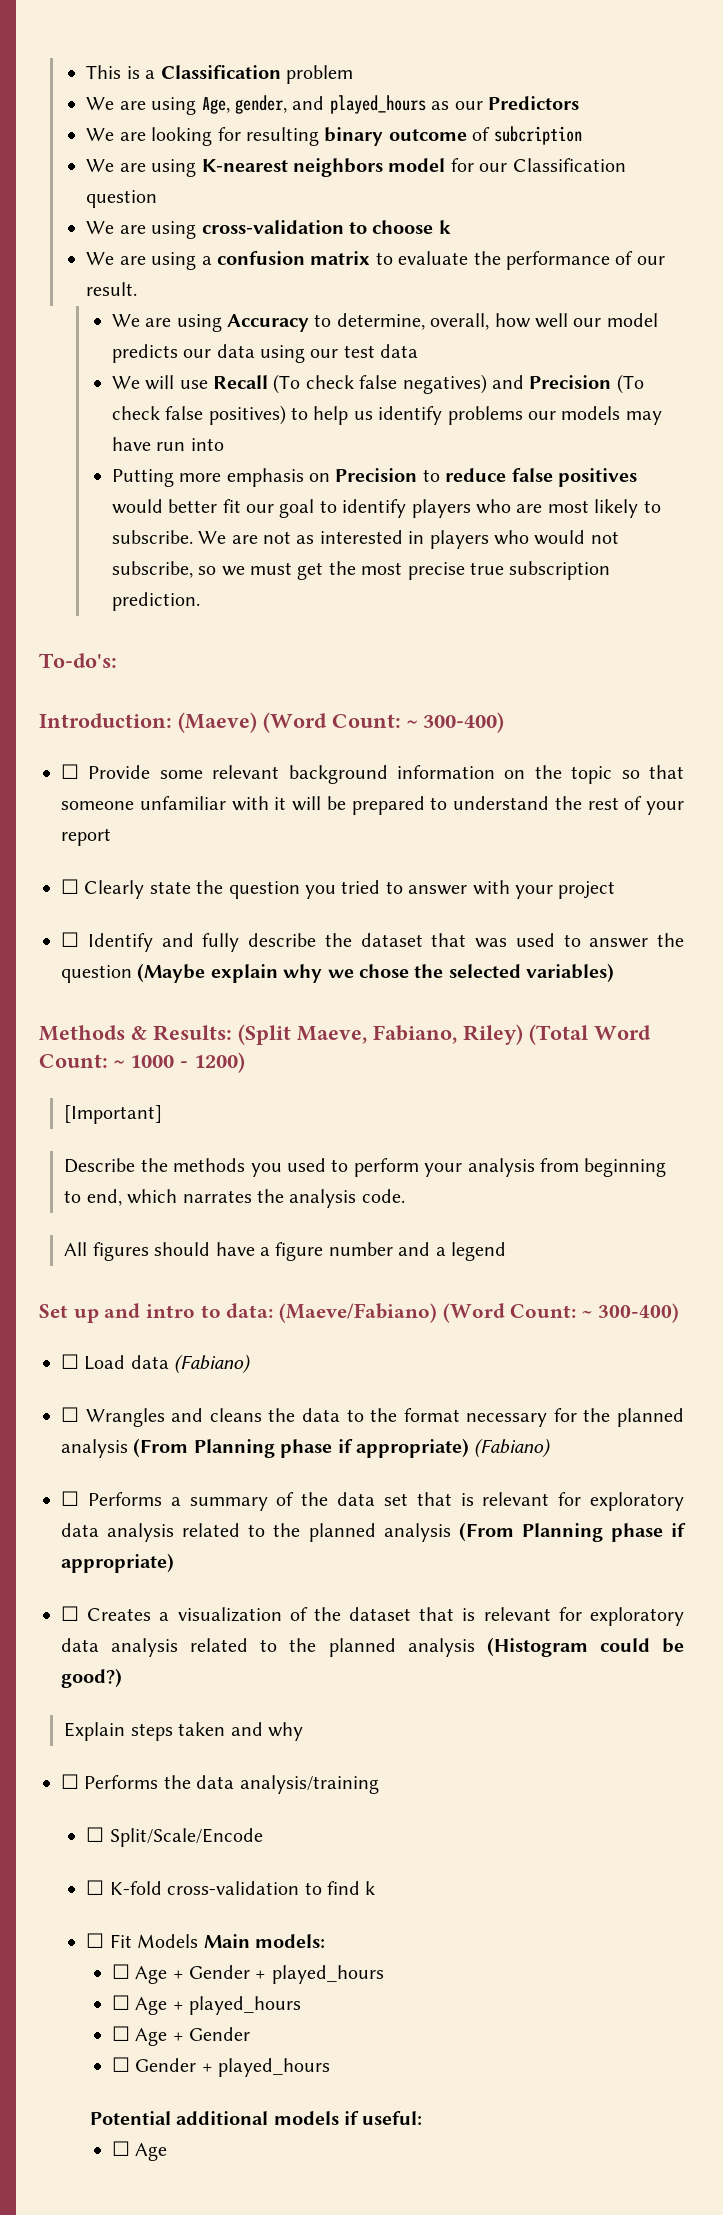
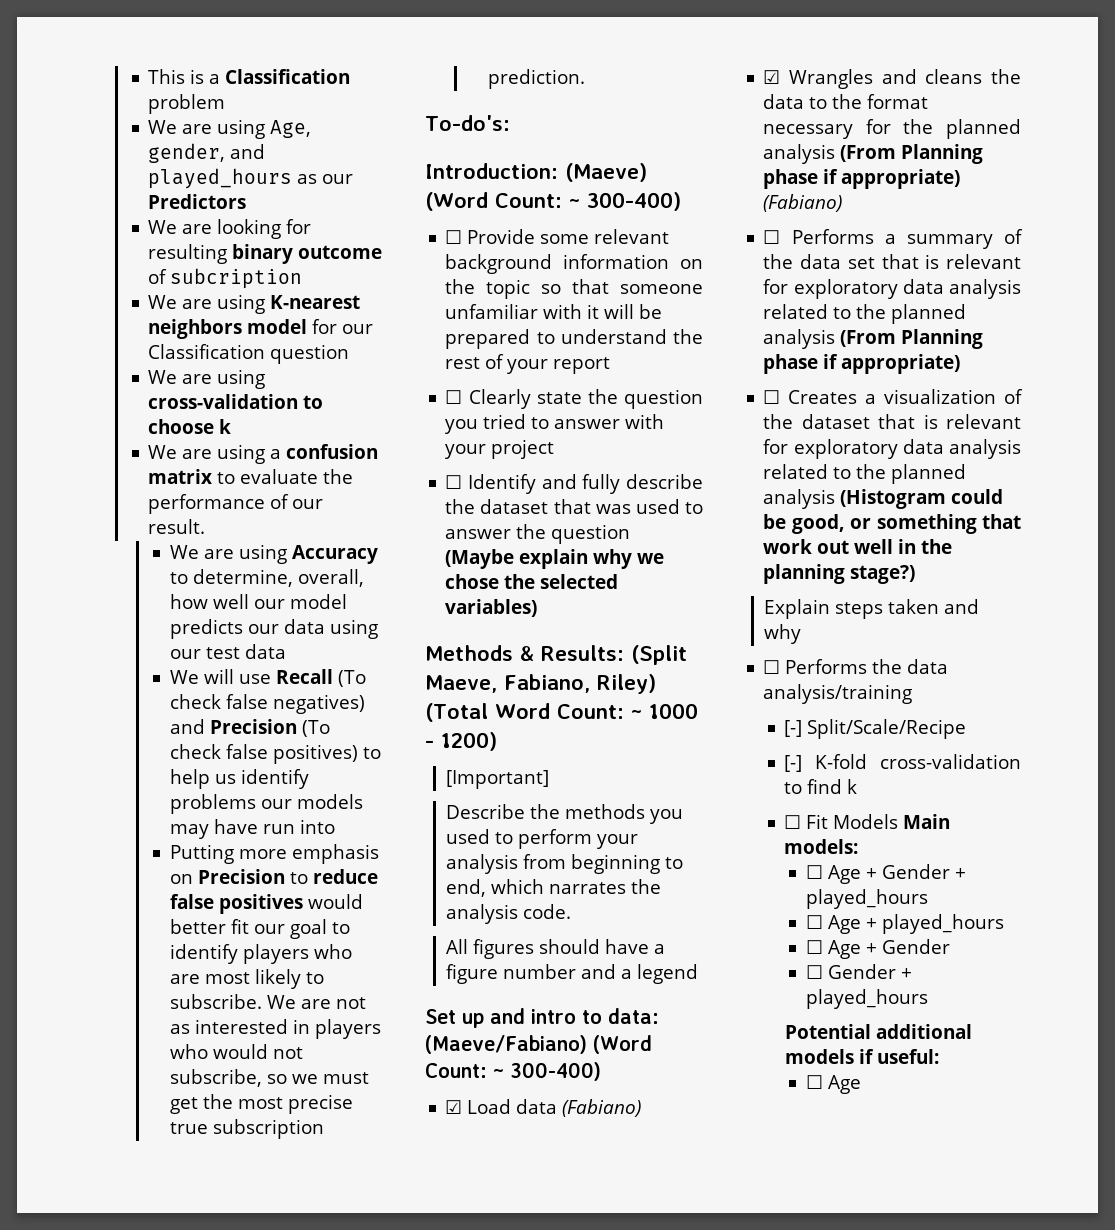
[61,1354,79,1369] ☐ -> [445,1100,463,1114] ☑
[61,1407,79,1422] ☐ -> [763,70,781,84] ☑
[61,1668,122,1688] good?) -> [791,514,1021,534] [763,539,953,554] [763,564,916,584] good, or something that work out well in the planning stage?)
[86,1827,263,1847] [86,1880,105,1895] ☐ Split/Scale/Encode // ☐ -> [784,719,967,739] [784,755,803,772] [-] Split/Scale/Recipe // [-]

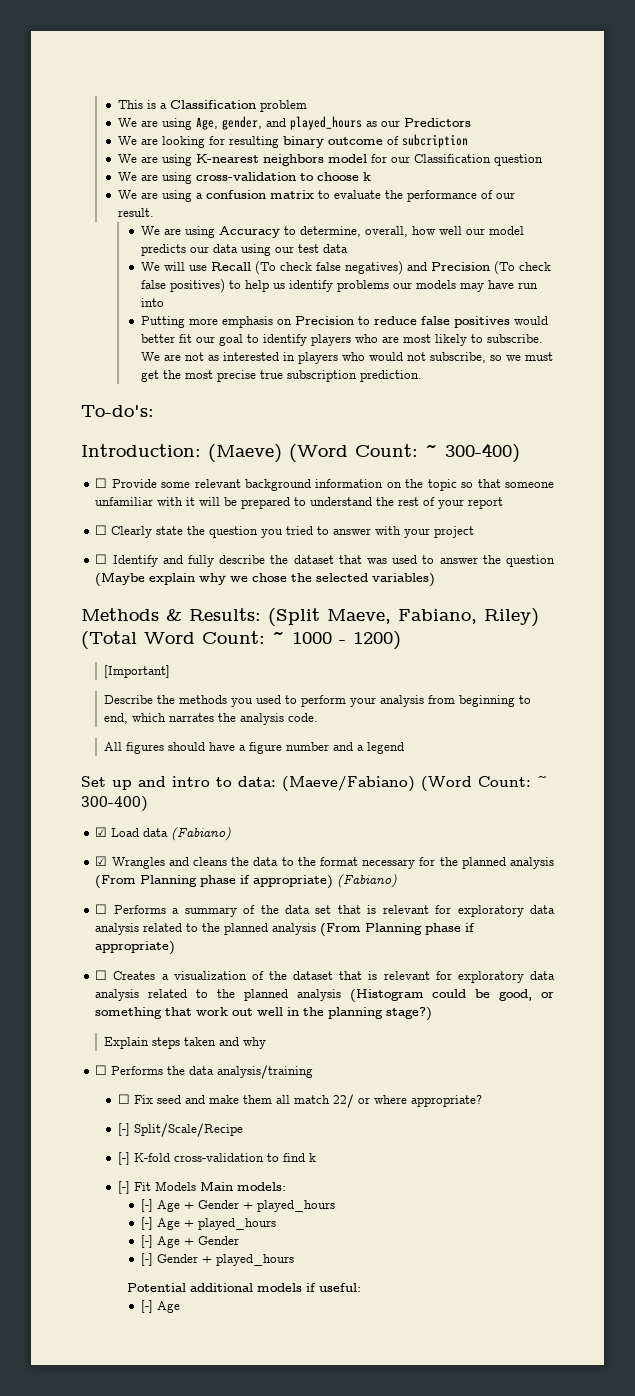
(913, 694) none -> [118,1094,483,1108] // ☐ Fix seed and make them all match 22/ or where appropriate?
[784,815,802,829] ☐ -> [118,1181,131,1194] [-]
[805,865,823,879] ☐ -> [140,1199,153,1212] [-]
[805,915,823,929] ☐ -> [140,1217,153,1230] [-]
[805,940,823,954] ☐ -> [140,1235,153,1248] [-]
[805,965,823,979] ☐ -> [140,1253,153,1266] [-]
[805,1075,823,1089] ☐ -> [140,1300,153,1313] [-]

